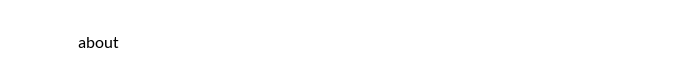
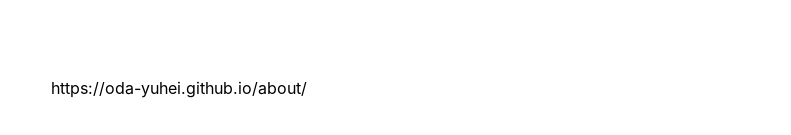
[78,37,119,48] about -> [51,81,307,98] https://oda-yuhei.github.io/about/

